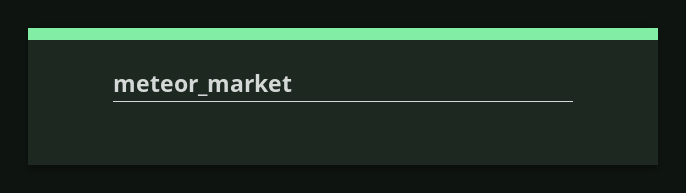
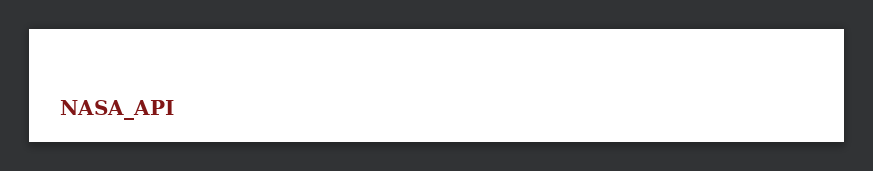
[113,74,292,96] meteor_market -> [60,100,174,120] NASA_API

